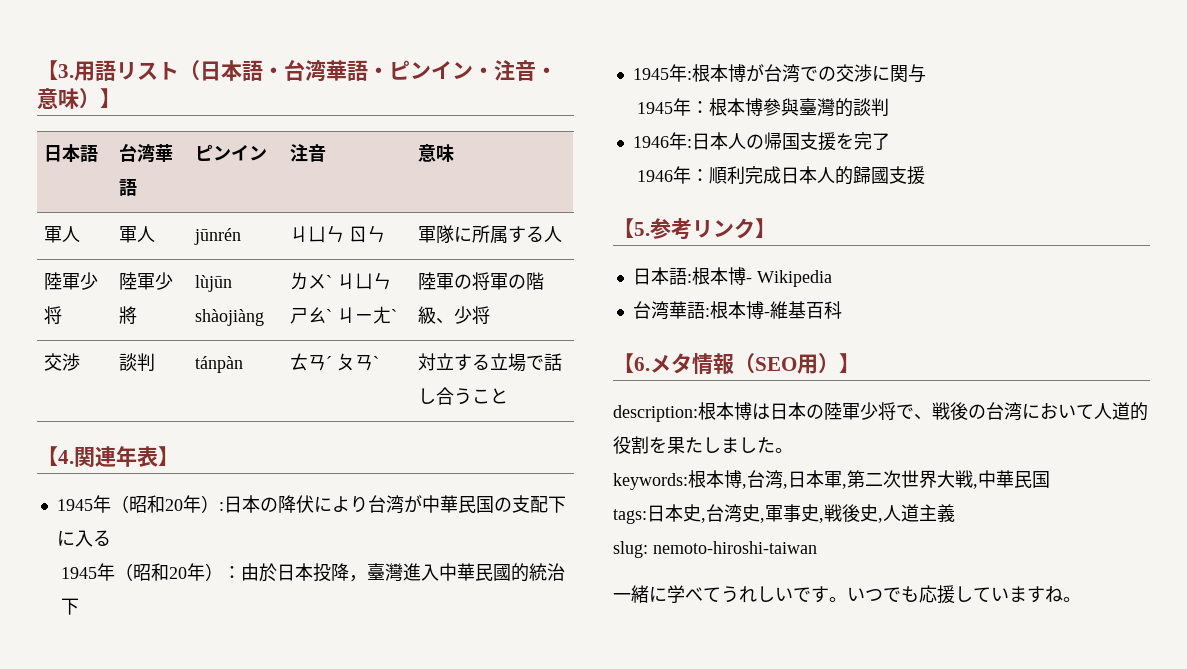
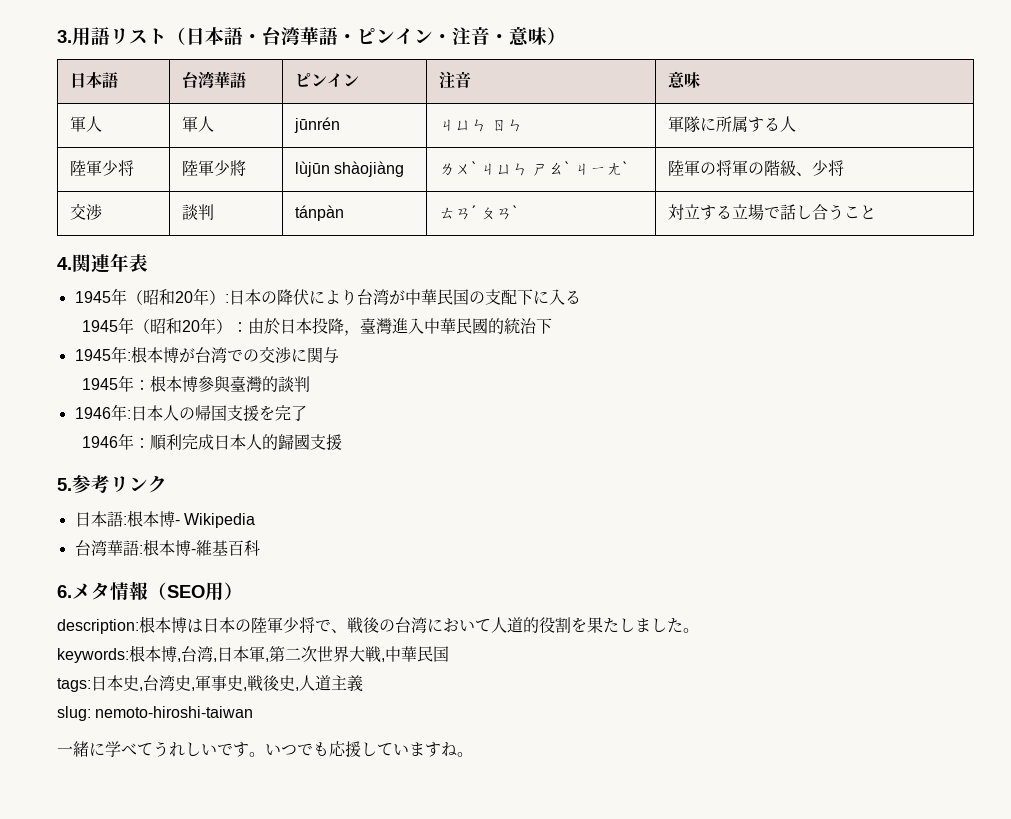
[37,60,58,80] 【 -> (57, 36) none
[100,88,121,108] 】 -> (566, 36) none
[37,446,58,466] 【 -> (876, 212) none
[158,446,179,466] 】 -> (148, 263) none
[613,218,634,238] 【 -> (343, 442) none
[755,218,776,238] 】 -> (167, 484) none
[613,353,634,373] 【 -> (260, 548) none
[839,353,860,373] 】 -> (243, 591) none

